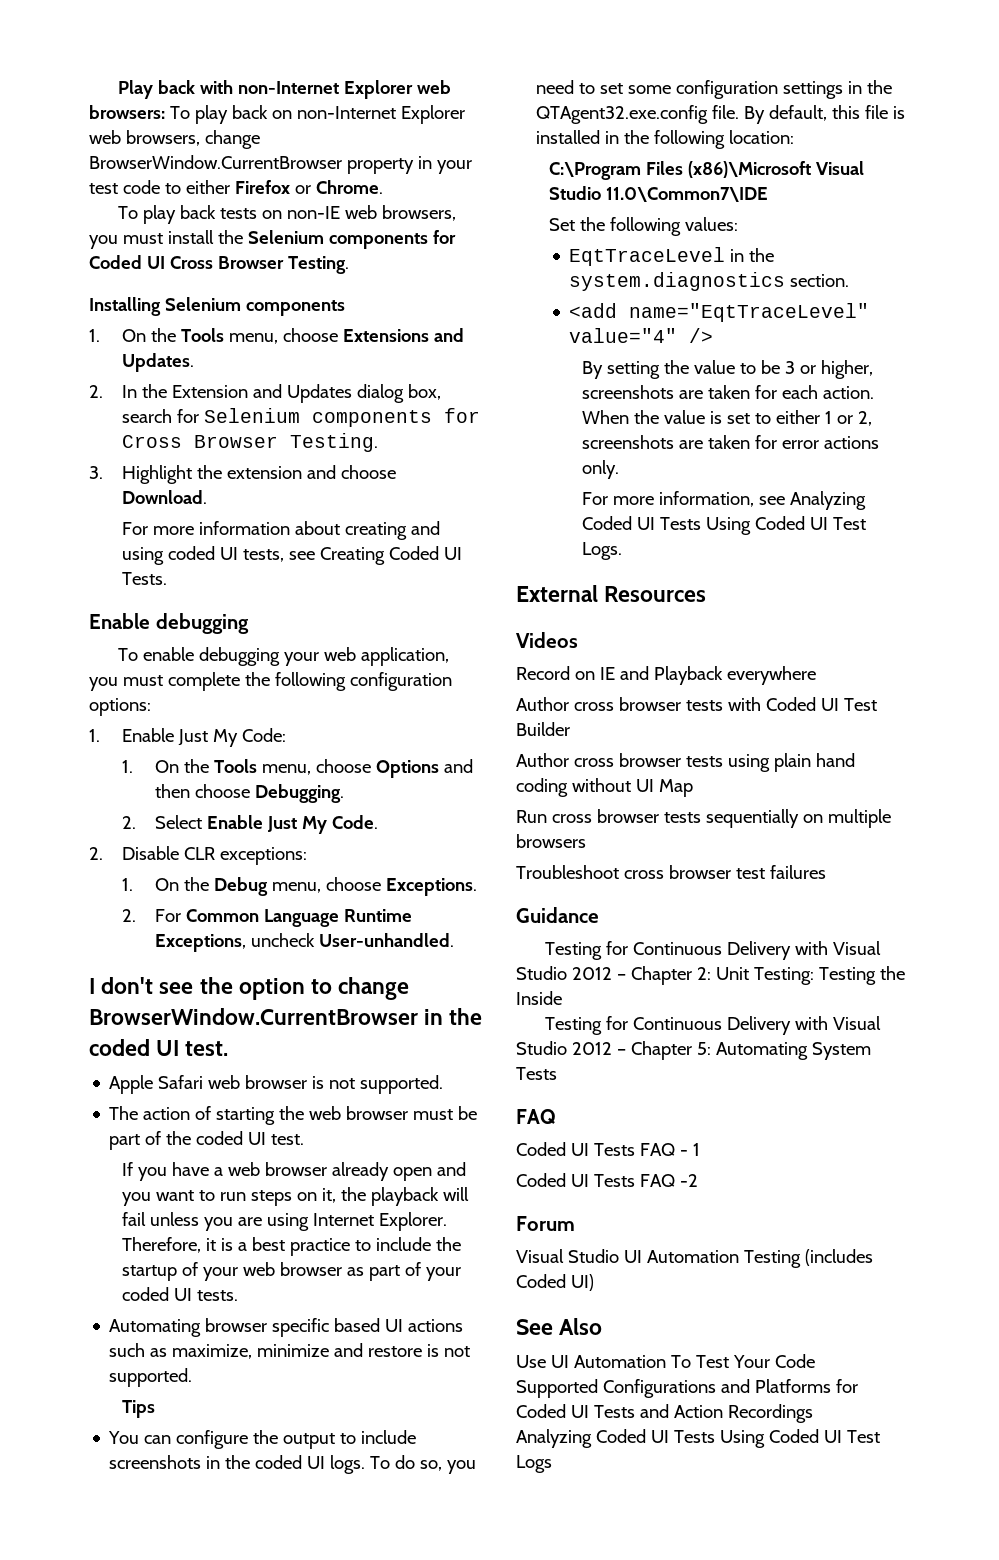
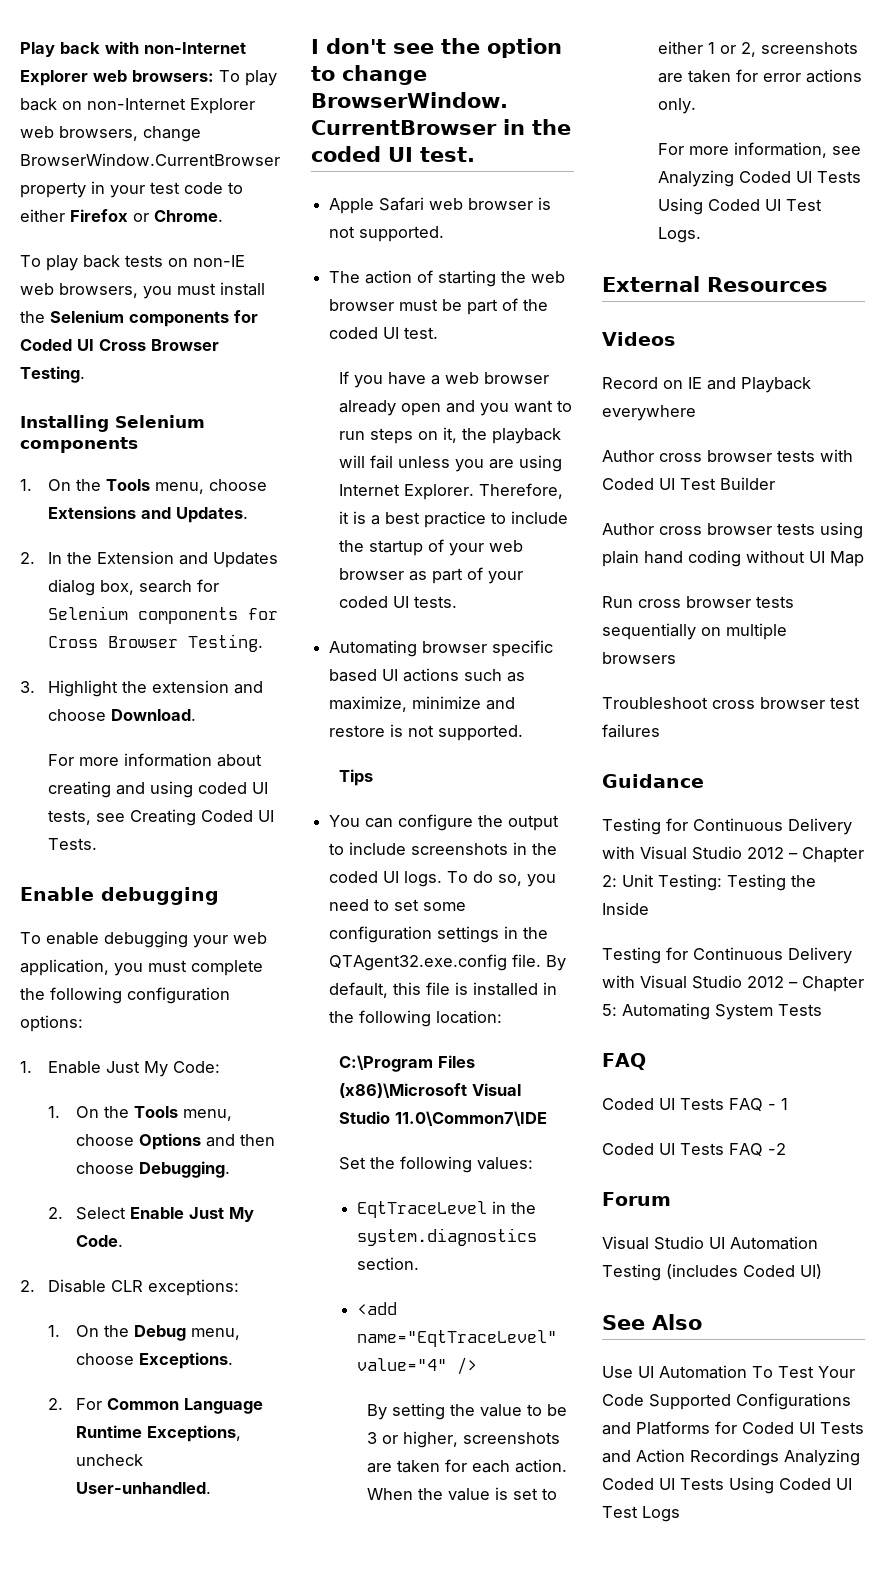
(815, 1361) // -> (644, 1400) none
(813, 1413) // -> (779, 1457) none

